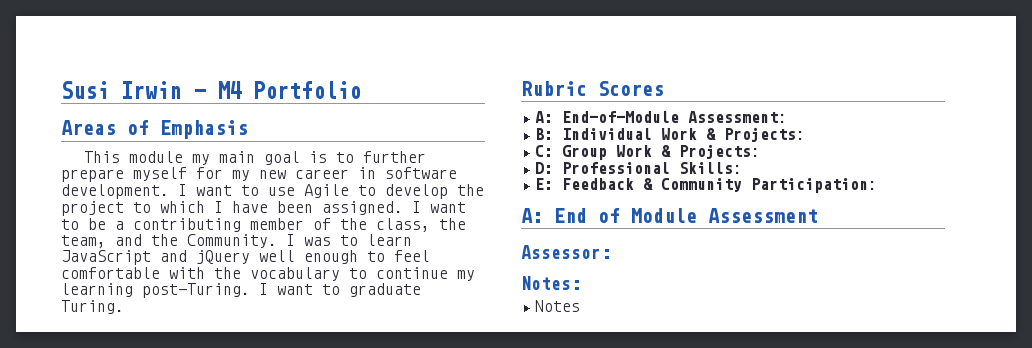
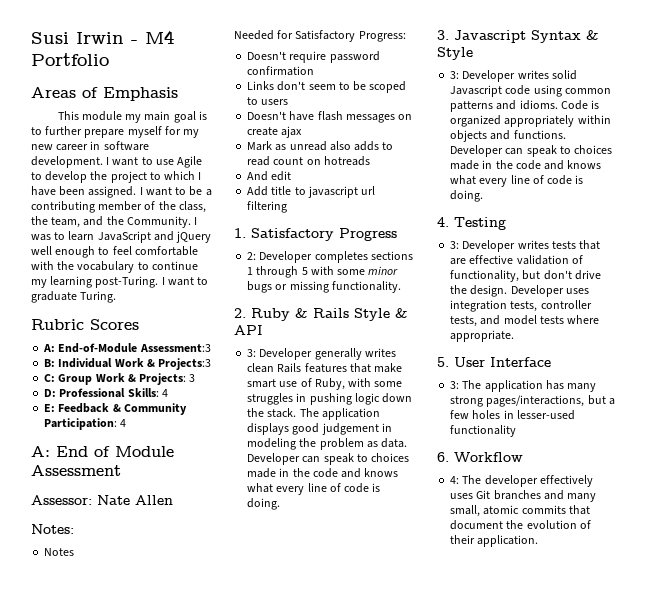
[688,111,788,123] Assessment: -> [139,344,211,352] Assessment:3
[724,127,806,142] Projects: -> [158,358,212,370] Projects:3
(761, 151) none -> [189,374,196,382] 3
(743, 168) none -> [161,389,168,397] 4
(878, 185) none -> [120,419,127,427] 4
(611, 252) none -> [97,495,173,505] Nate Allen
(581, 306) none -> [234,30,406,42] [247,51,380,63] [247,66,315,76] [247,81,407,93] [247,97,289,105] [247,111,413,123] [247,126,303,138] [247,141,394,151] [247,156,370,166] [247,171,292,181] [247,186,376,198] [247,201,288,213] [234,228,397,241] [247,251,413,263] [247,266,399,278] [247,281,401,293] [234,308,408,321] [234,325,263,335] [247,348,396,360] [247,363,403,373] [247,378,403,390] [247,393,413,405] [247,408,380,420] [247,423,392,435] [247,438,408,450] [247,453,410,465] [247,468,399,478] [247,483,381,495] [247,498,281,510] [437,30,599,43] [437,47,473,60] [450,70,577,82] [450,85,611,97] [450,100,600,112] [450,115,611,127] [450,130,566,142] [450,145,613,157] [450,160,602,170] [450,175,584,187] [450,190,484,202] [437,217,506,230] [450,240,601,252] [450,255,583,265] [450,270,601,282] [450,285,589,297] [450,300,592,312] [450,315,600,327] [450,330,515,342] [437,357,551,367] [450,380,597,392] [450,395,615,407] [450,410,575,420] [450,425,517,437] [437,452,523,462] [450,475,593,487] [450,490,597,502] [450,505,590,517] [450,520,591,530] [450,535,539,547] // Needed for Satisfactory Progress: // Doesn't require password confirmation // Links don't seem to be scoped to users // Doesn't have flash messages on create ajax // Mark as unread also adds to read count on hotreads // And edit // Add title to javascript url filtering // 1. Satisfactory Progress // 2: Developer completes sections 1 through 5 with some minor bugs or missing functionality. // 2. Ruby & Rails Style & API // 3: Developer generally writes clean Rails features that make smart use of Ruby, with some struggles in pushing logic down the stack. The application displays good judgement in modeling the problem as data. Developer can speak to choices made in the code and knows what every line of code is doing. // 3. Javascript Syntax & Style // 3: Developer writes solid Javascript code using common patterns and idioms. Code is organized appropriately within objects and functions. Developer can speak to choices made in the code and knows what every line of code is doing. // 4. Testing // 3: Developer writes tests that are effective validation of functionality, but don't drive the design. Developer uses integration tests, controller tests, and model tests where appropriate. // 5. User Interface // 3: The application has many strong pages/interactions, but a few holes in lesser-used functionality // 6. Workflow // 4: The developer effectively uses Git branches and many small, atomic commits that document the evolution of their application.

